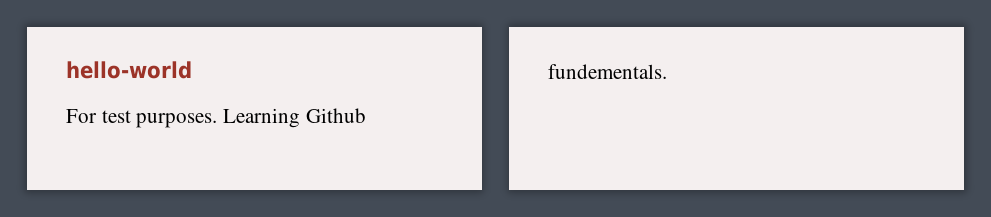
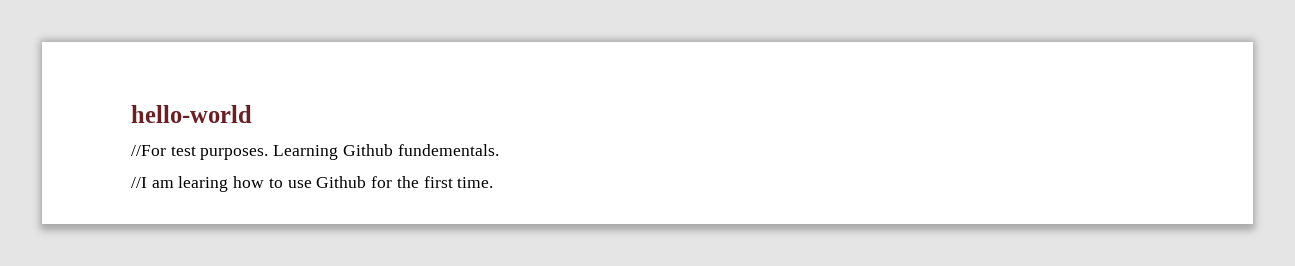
[66,109,97,123] For -> [131,145,166,156] //For
(667, 71) none -> [131,176,494,192] // //I am learing how to use Github for the first time.

